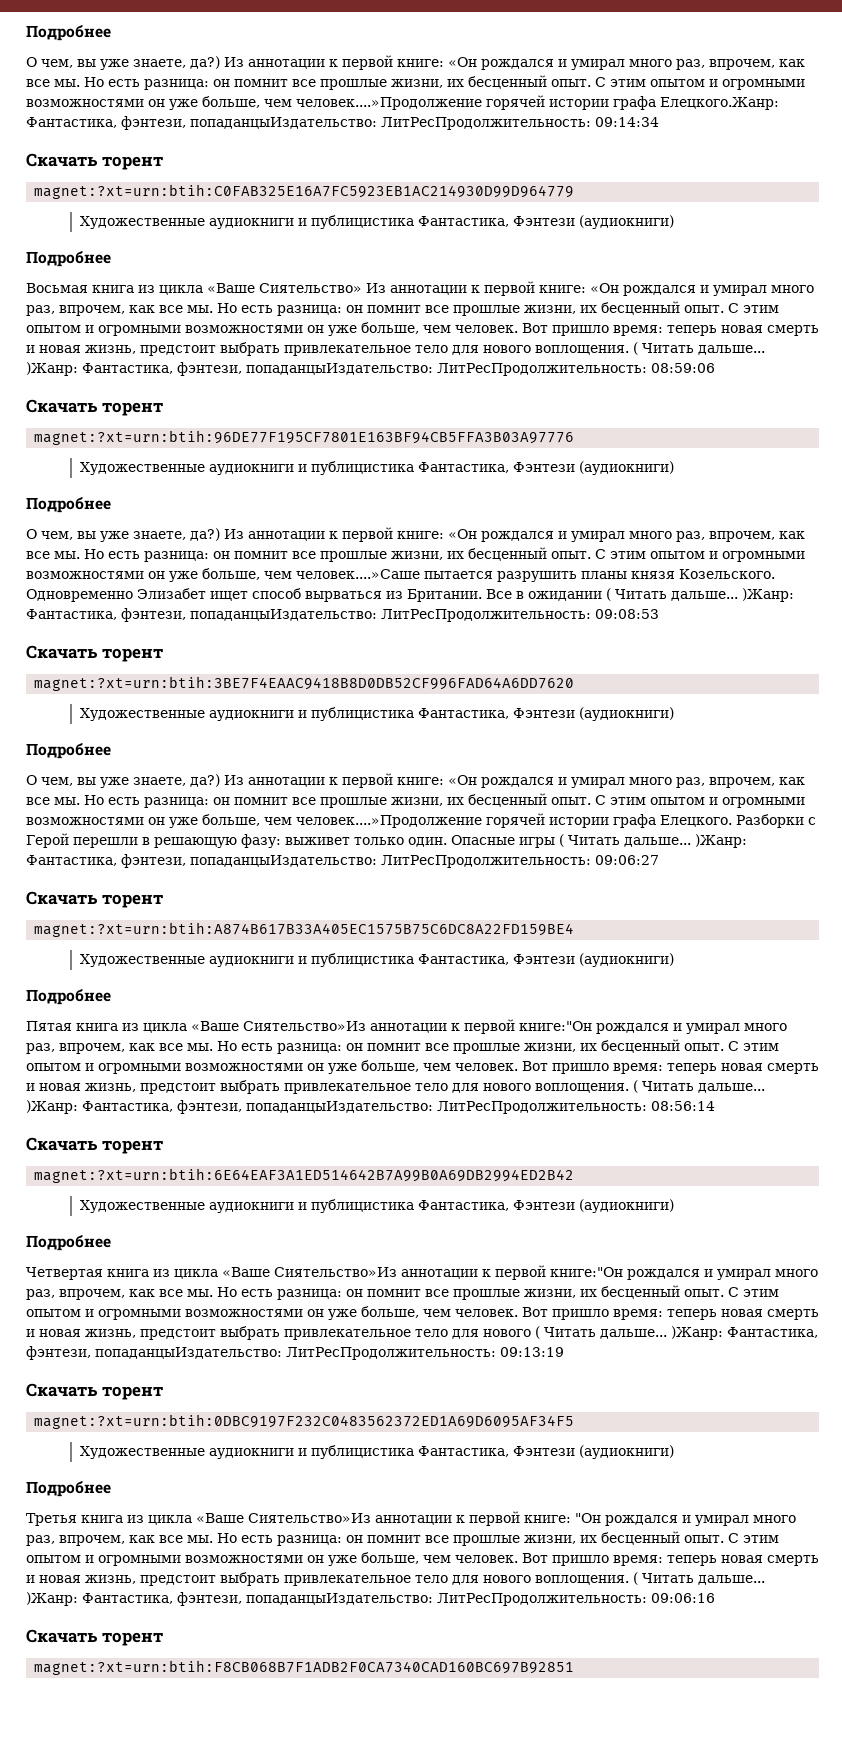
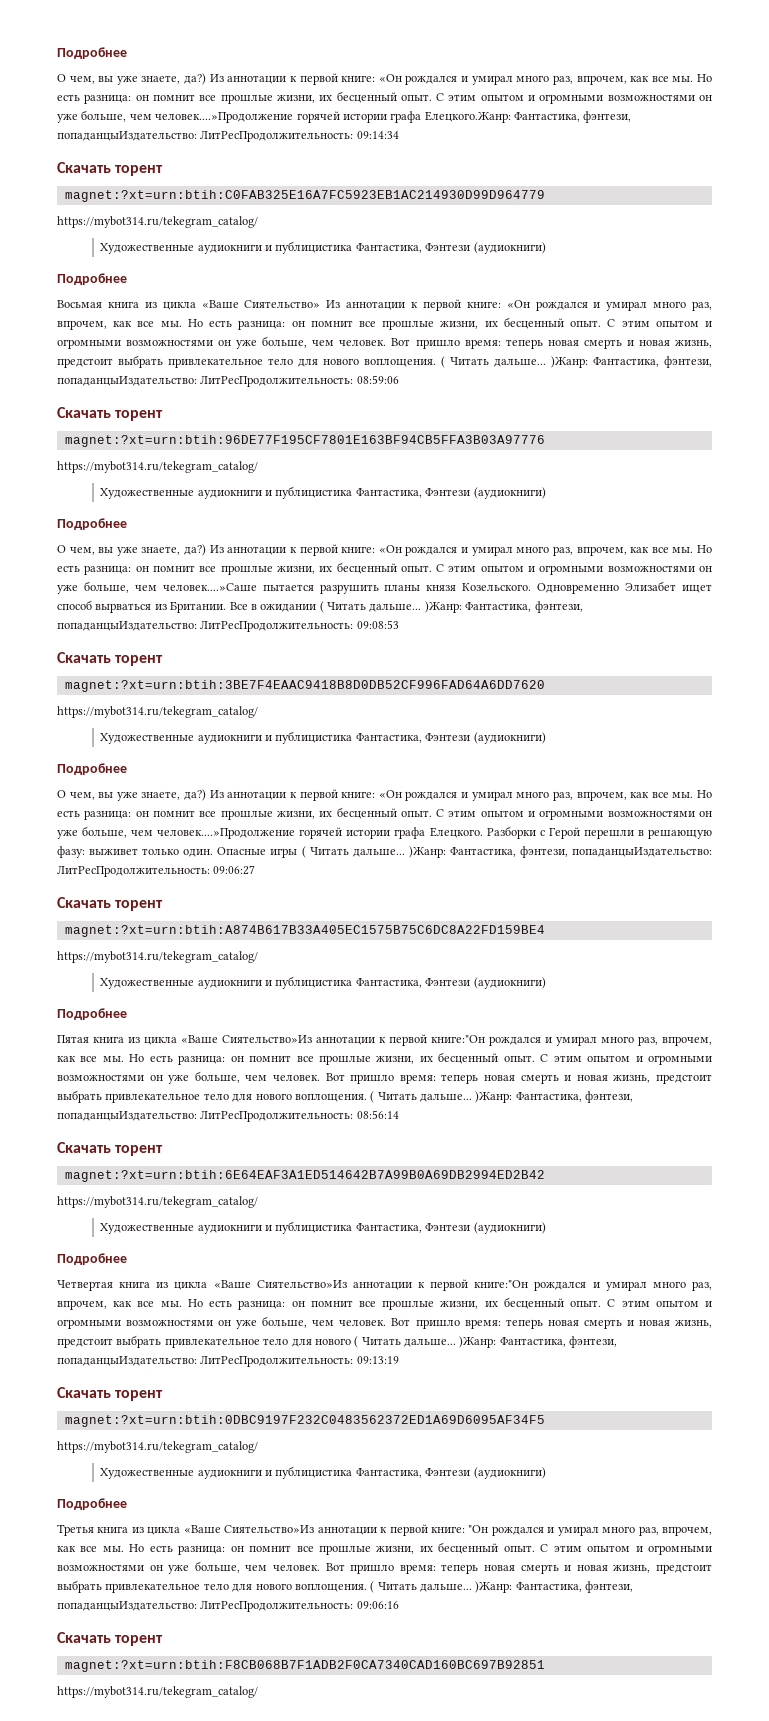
(575, 191) none -> [57,216,258,228] // https://mybot314.ru/tekegram_catalog/
(575, 437) none -> [57,461,258,473] // https://mybot314.ru/tekegram_catalog/
(575, 683) none -> [57,706,258,718] // https://mybot314.ru/tekegram_catalog/
(575, 929) none -> [57,951,258,963] // https://mybot314.ru/tekegram_catalog/
(575, 1175) none -> [57,1196,258,1208] // https://mybot314.ru/tekegram_catalog/
(575, 1421) none -> [57,1441,258,1453] // https://mybot314.ru/tekegram_catalog/
(575, 1667) none -> [57,1686,258,1698] // https://mybot314.ru/tekegram_catalog/

